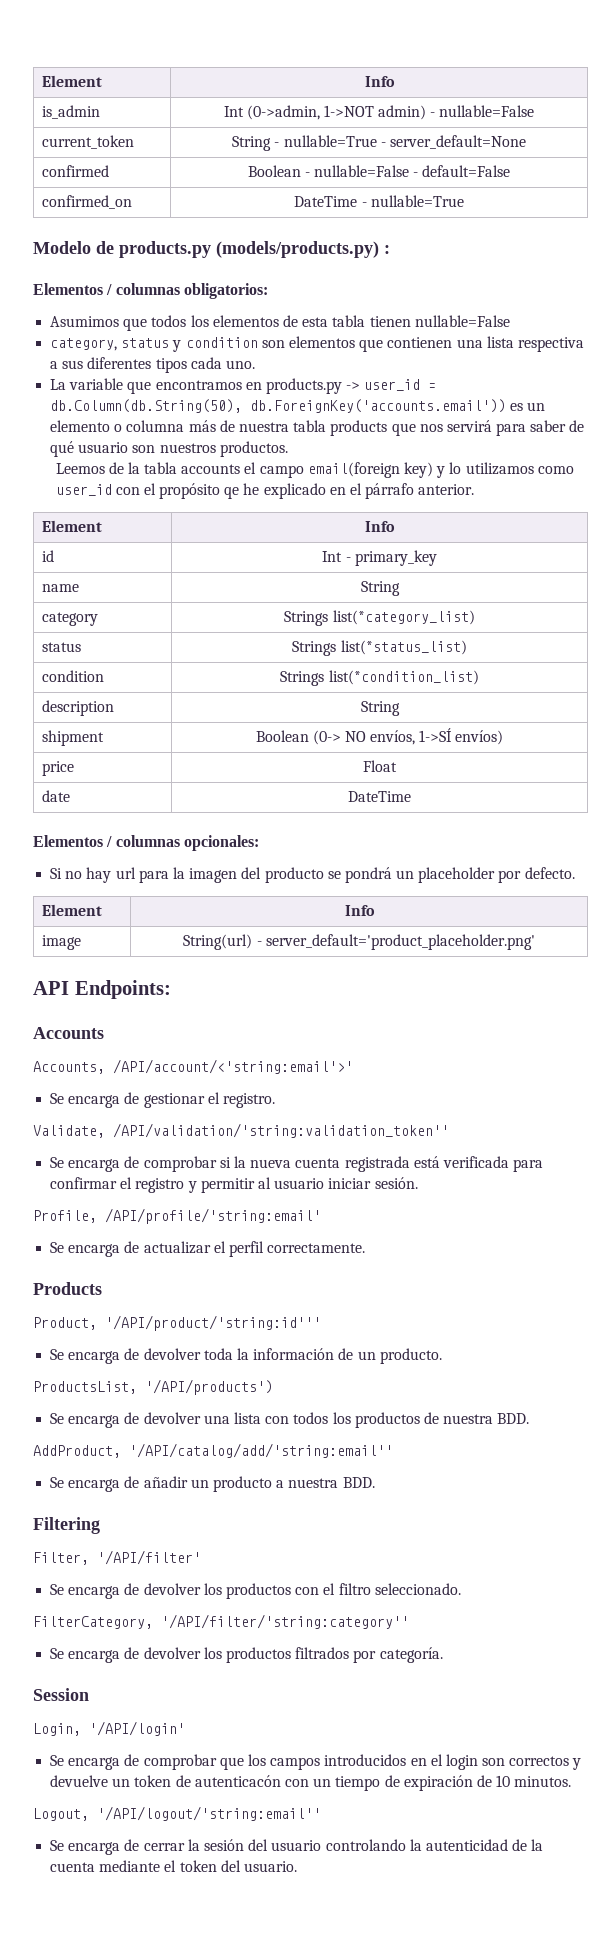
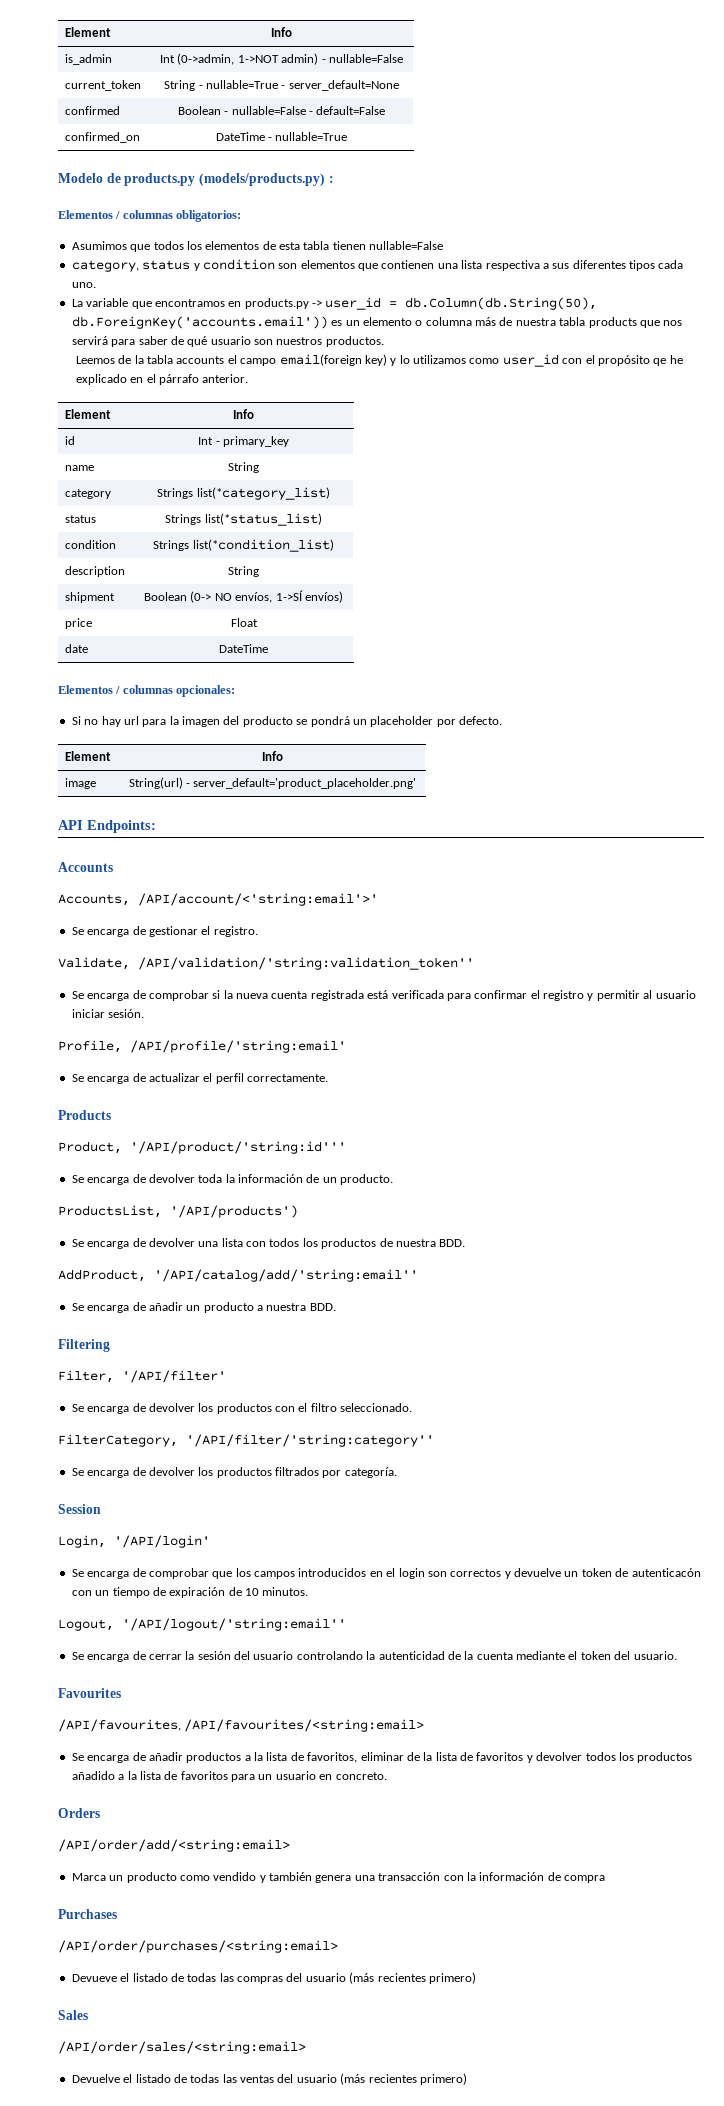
(297, 1866) none -> [58,1688,121,1698] [58,1719,425,1732] [71,1752,693,1763] [71,1771,387,1782] [58,1808,100,1818] [58,1839,290,1852] [71,1872,605,1883] [58,1909,117,1919] [58,1940,338,1953] [71,1972,476,1984] [58,2010,88,2020] [58,2041,306,2054] [71,2073,467,2085] // Favourites // /API/favourites, /API/favourites/<string:email> // Se encarga de añadir productos a la lista de favoritos, eliminar de la lista de favoritos y devolver todos los productos añadido a la lista de favoritos para un usuario en concreto. // Orders // /API/order/add/<string:email> // Marca un producto como vendido y también genera una transacción con la información de compra // Purchases // /API/order/purchases/<string:email> // Devueve el listado de todas las compras del usuario (más recientes primero) // Sales // /API/order/sales/<string:email> // Devuelve el listado de todas las ventas del usuario (más recientes primero)

